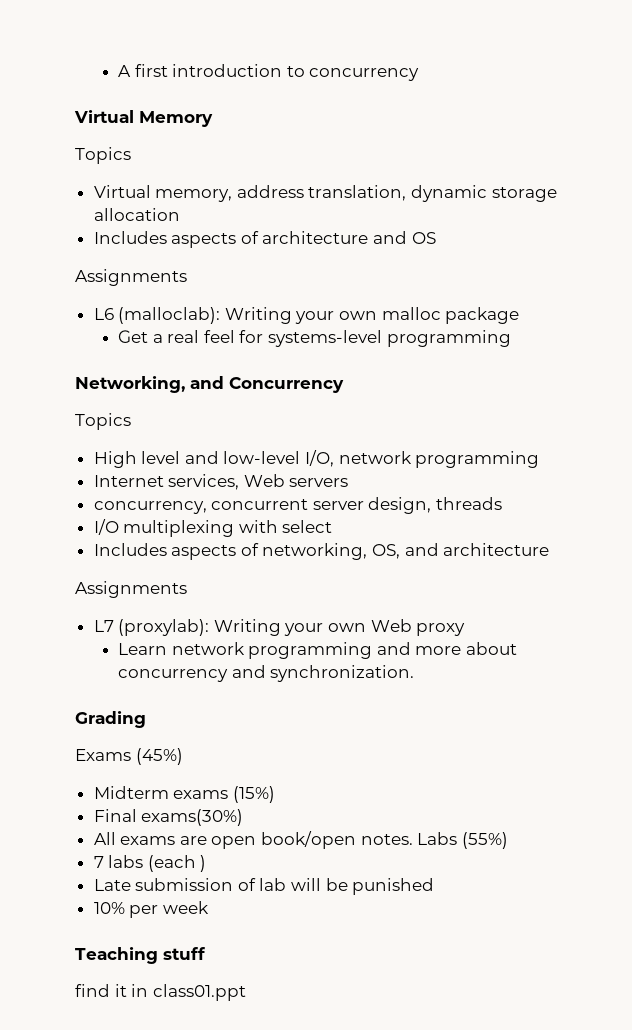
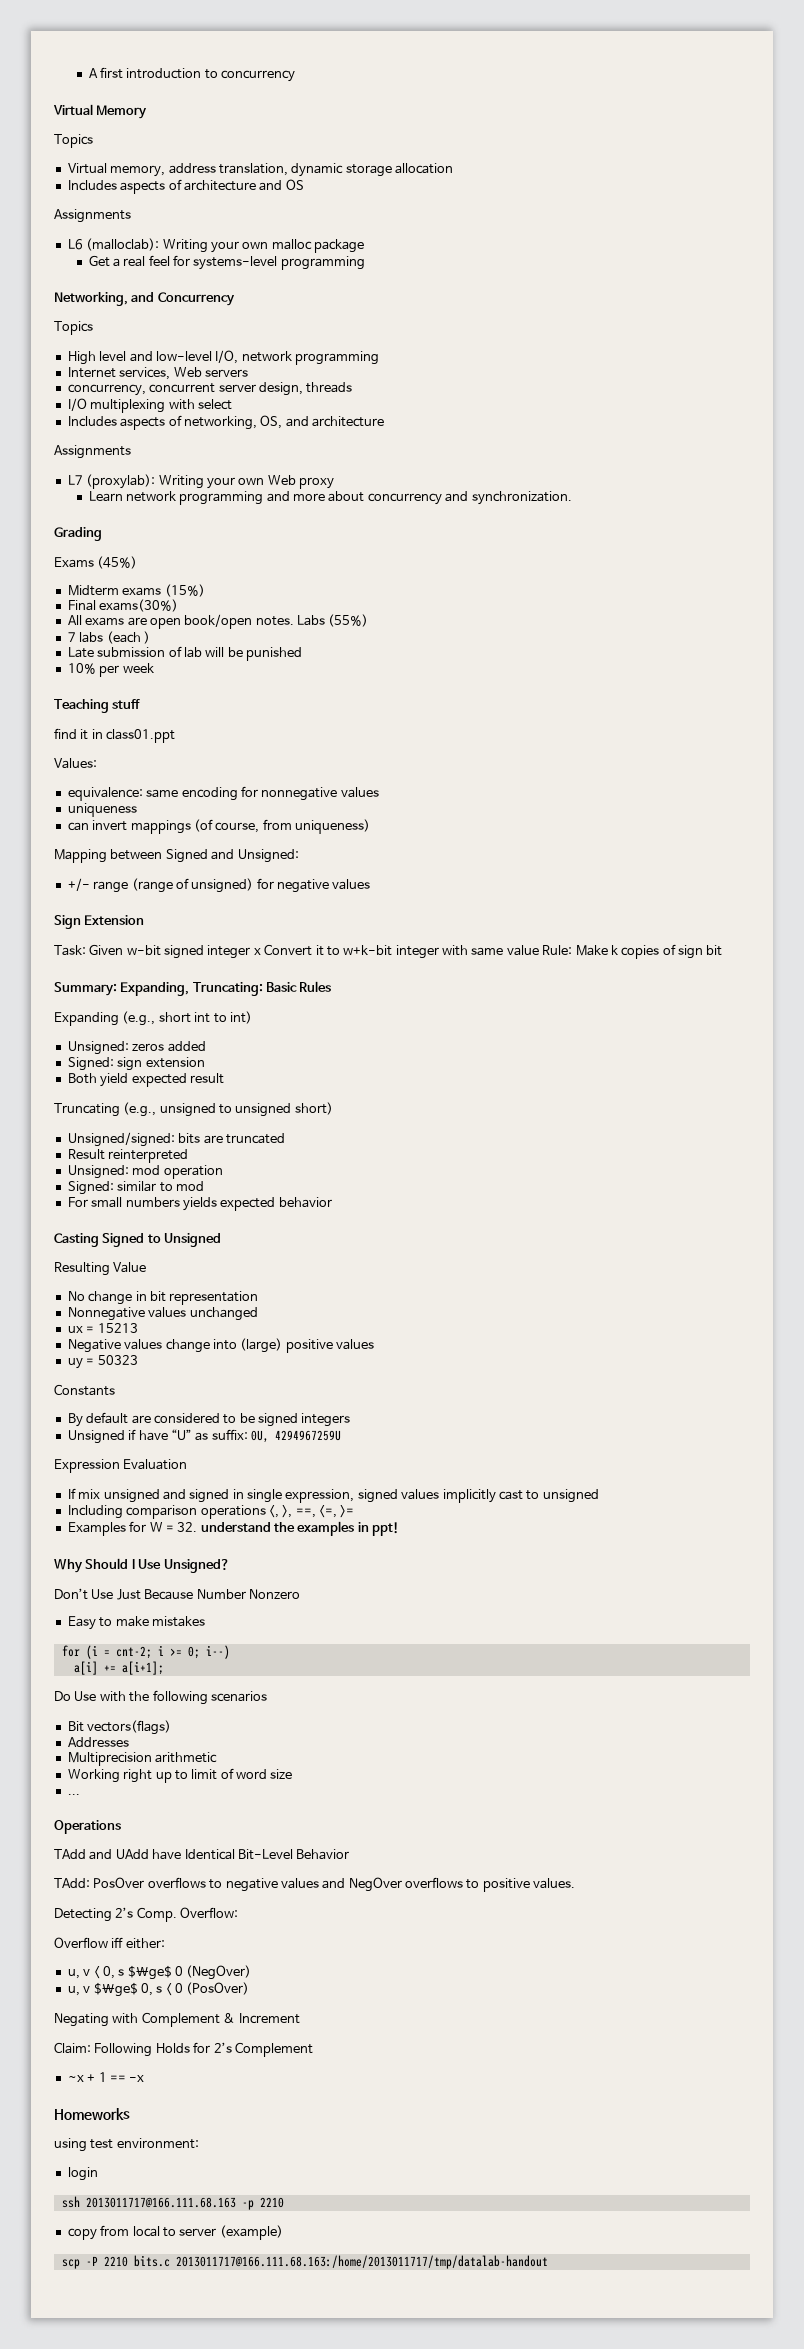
(246, 992) none -> [54,758,97,769] [67,786,379,801] [67,803,137,817] [67,819,370,834] [54,849,299,863] [67,878,371,893] [54,915,145,929] [54,944,723,959] [54,981,332,996] [54,1011,252,1026] [67,1041,206,1055] [67,1057,205,1071] [67,1073,224,1087] [54,1102,333,1117] [67,1132,285,1147] [67,1149,189,1163] [67,1165,223,1179] [67,1181,204,1195] [67,1197,332,1211] [54,1233,222,1247] [54,1262,147,1276] [67,1291,259,1305] [67,1307,258,1321] [67,1323,138,1333] [67,1338,374,1353] [67,1355,138,1369] [54,1384,115,1396] [67,1412,351,1427] [67,1429,341,1444] [54,1459,188,1473] [67,1488,599,1503] [67,1505,355,1519] [67,1521,400,1536] [54,1558,230,1573] [54,1588,300,1600] [67,1616,205,1630] [61,1645,230,1659] [73,1661,164,1675] [54,1690,267,1705] [67,1720,172,1735] [67,1737,129,1747] [67,1752,218,1766] [67,1768,293,1783] [67,1794,80,1795] [54,1820,121,1834] [54,1849,350,1860] [54,1877,576,1892] [54,1907,239,1922] [54,1937,165,1949] [67,1965,252,1980] [67,1982,250,1997] [54,2012,300,2027] [54,2042,313,2057] [67,2072,145,2082] [54,2108,130,2120] [54,2138,199,2152] [67,2167,98,2181] [61,2196,284,2210] [67,2225,283,2240] [61,2255,548,2269] // Values: // equivalence: same encoding for nonnegative values // uniqueness // can invert mappings (of course, from uniqueness) // Mapping between Signed and Unsigned: // +/- range (range of unsigned) for negative values // Sign Extension // Task: Given w-bit signed integer x Convert it to w+k-bit integer with same value Rule: Make k copies of sign bit // Summary: Expanding, Truncating: Basic Rules // Expanding (e.g., short int to int) // Unsigned: zeros added // Signed: sign extension // Both yield expected result // Truncating (e.g., unsigned to unsigned short) // Unsigned/signed: bits are truncated // Result reinterpreted // Unsigned: mod operation // Signed: similar to mod // For small numbers yields expected behavior // Casting Signed to Unsigned // Resulting Value // No change in bit representation // Nonnegative values unchanged // ux = 15213 // Negative values change into (large) positive values // uy = 50323 // Constants // By default are considered to be signed integers // Unsigned if have “U” as suffix: 0U, 4294967259U // Expression Evaluation // If mix unsigned and signed in single expression, signed values implicitly cast to unsigned // Including comparison operations <, >, ==, <=, >= // Examples for W = 32. understand the examples in ppt! // Why Should I Use Unsigned? // Don’t Use Just Because Number Nonzero // Easy to make mistakes // for (i = cnt-2; i >= 0; i--) // a[i] += a[i+1]; // Do Use with the following scenarios // Bit vectors(flags) // Addresses // Multiprecision arithmetic // Working right up to limit of word size // ... // Operations // TAdd and UAdd have Identical Bit-Level Behavior // TAdd: PosOver overflows to negative values and NegOver overflows to positive values. // Detecting 2’s Comp. Overflow: // Overflow iff either: // u, v < 0, s $\ge$ 0 (NegOver) // u, v $\ge$ 0, s < 0 (PosOver) // Negating with Complement & Increment // Claim: Following Holds for 2’s Complement // ~x + 1 == -x // Homeworks // using test environment: // login // ssh 2013011717@166.111.68.163 -p 2210 // copy from local to server (example) // scp -P 2210 bits.c 2013011717@166.111.68.163:/home/2013011717/tmp/datalab-handout

